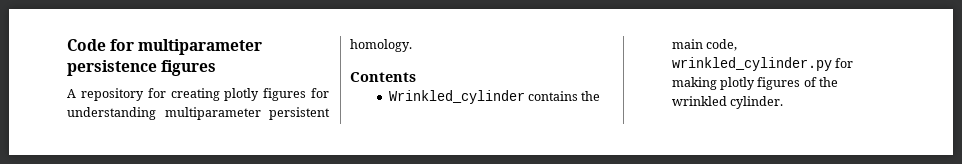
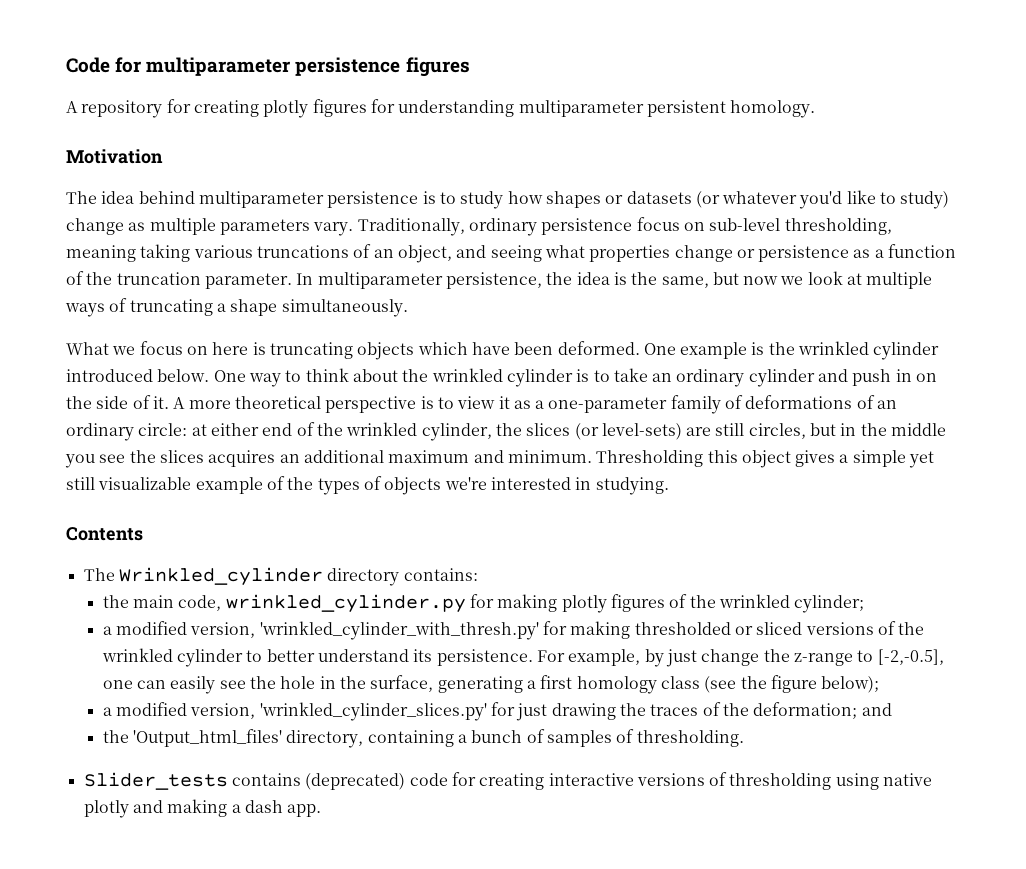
[350,72,416,82] [388,90,578,104] Contents // Wrinkled_cylinder contains -> [66,149,163,164] [66,190,950,209] [66,217,892,236] [66,244,957,263] [66,271,933,289] [65,298,408,317] [66,341,940,360] [66,368,938,387] [66,395,898,414] [66,422,947,441] [65,450,935,468] [66,476,669,495] [66,527,143,541] [83,567,478,586] Motivation // The idea behind multiparameter persistence is to study how shapes or datasets (or whatever you'd like to study) change as multiple parameters vary. Traditionally, ordinary persistence focus on sub-level thresholding, meaning taking various truncations of an object, and seeing what properties change or persistence as a function of the truncation parameter. In multiparameter persistence, the idea is the same, but now we look at multiple ways of truncating a shape simultaneously. // What we focus on here is truncating objects which have been deformed. One example is the wrinkled cylinder introduced below. One way to think about the wrinkled cylinder is to take an ordinary cylinder and push in on the side of it. A more theoretical perspective is to view it as a one-parameter family of deformations of an ordinary circle: at either end of the wrinkled cylinder, the slices (or level-sets) are still circles, but in the middle you see the slices acquires an additional maximum and minimum. Thresholding this object gives a simple yet still visualizable example of the types of objects we're interested in studying. // Contents // The Wrinkled_cylinder directory contains: //
[729,96,783,109] cylinder. -> [794,595,865,613] [102,621,925,640] [101,648,944,667] [102,675,880,694] [102,702,892,721] [102,729,744,748] [83,772,933,790] [83,799,322,818] cylinder; // a modified version, 'wrinkled_cylinder_with_thresh.py' for making thresholded or sliced versions of the wrinkled cylinder to better understand its persistence. For example, by just change the z-range to [-2,-0.5], one can easily see the hole in the surface, generating a first homology class (see the figure below); // a modified version, 'wrinkled_cylinder_slices.py' for just drawing the traces of the deformation; and // the 'Output_html_files' directory, containing a bunch of samples of thresholding. // Slider_tests contains (deprecated) code for creating interactive versions of thresholding using native plotly and making a dash app.

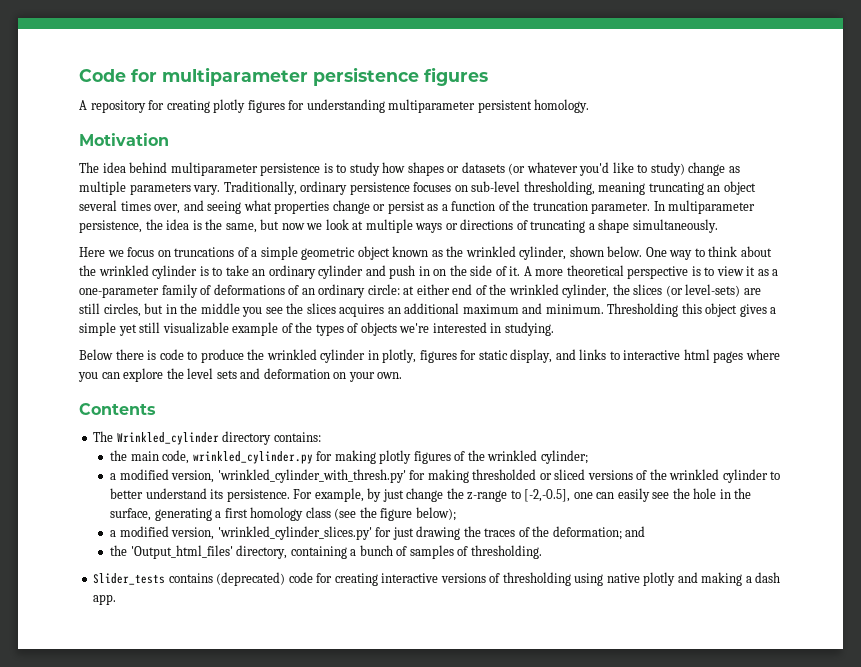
[636,217,680,231] focus -> [413,182,452,192] focuses
[140,244,452,263] taking various truncations of an object, -> [648,181,756,195] [79,200,181,214] truncating an object several times over,
[758,245,850,262] persistence -> [387,201,425,214] persist
(105, 310) none -> [445,219,514,230] or directions
[66,342,109,355] What -> [79,247,105,257] Here
[212,341,940,360] [66,369,153,382] here is truncating objects which have been deformed. One example is the wrinkled cylinder introduced -> [174,246,604,260] truncations of a simple geometric object known as the wrinkled cylinder, shown
(669, 486) none -> [79,349,780,363] [78,368,403,382] // Below there is code to produce the wrinkled cylinder in plotly, figures for static display, and links to interactive html pages where you can explore the level sets and deformation on your own.

